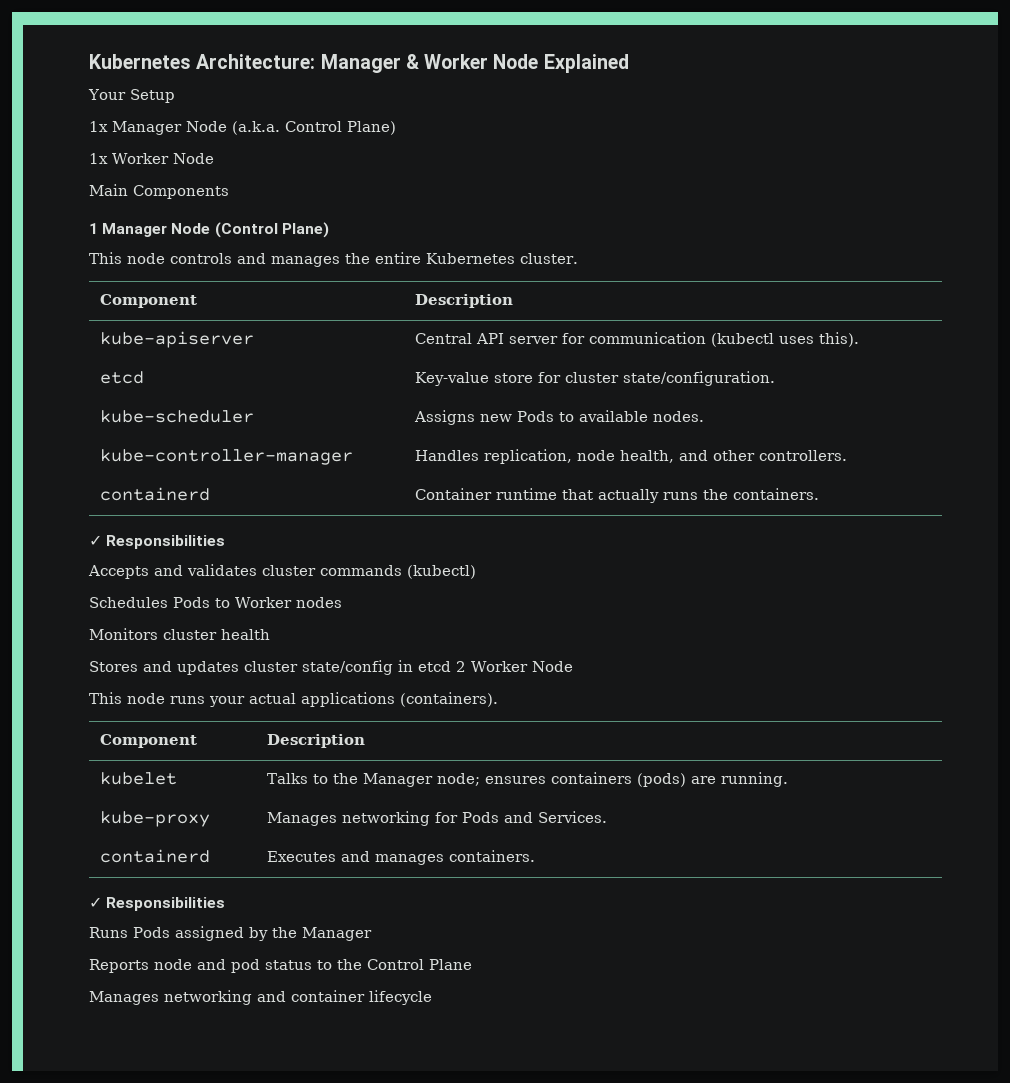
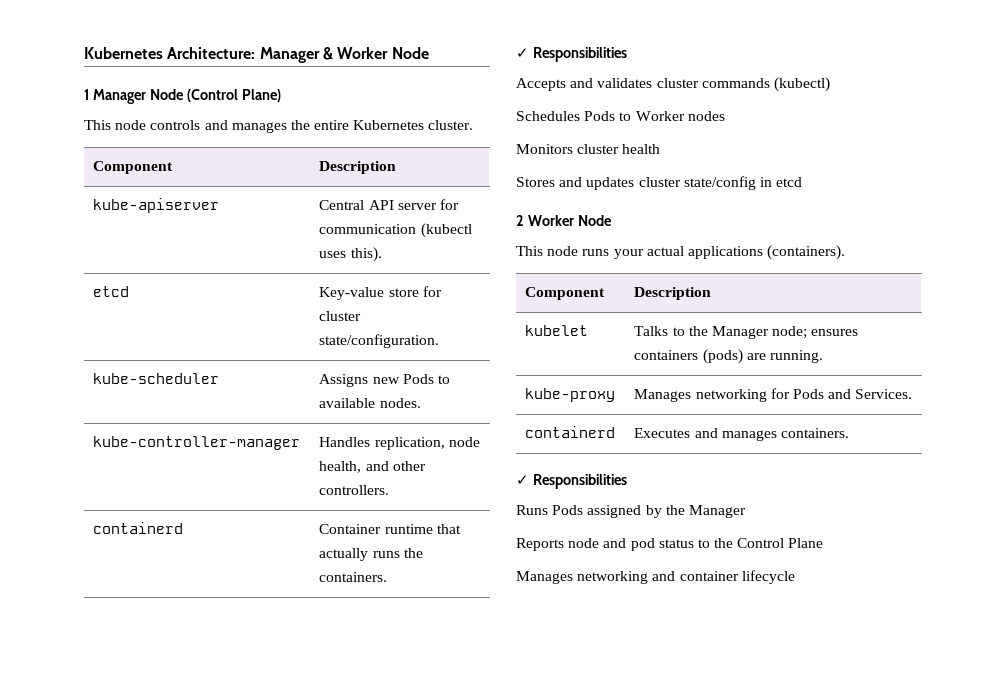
[543,54,629,73] [88,89,175,103] [89,121,396,135] [89,153,214,164] [89,184,229,199] Explained // Your Setup // 1x Manager Node (a.k.a. Control Plane) // 1x Worker Node // Main Components -> (429, 53) none
(451, 666) none -> (803, 182) //

